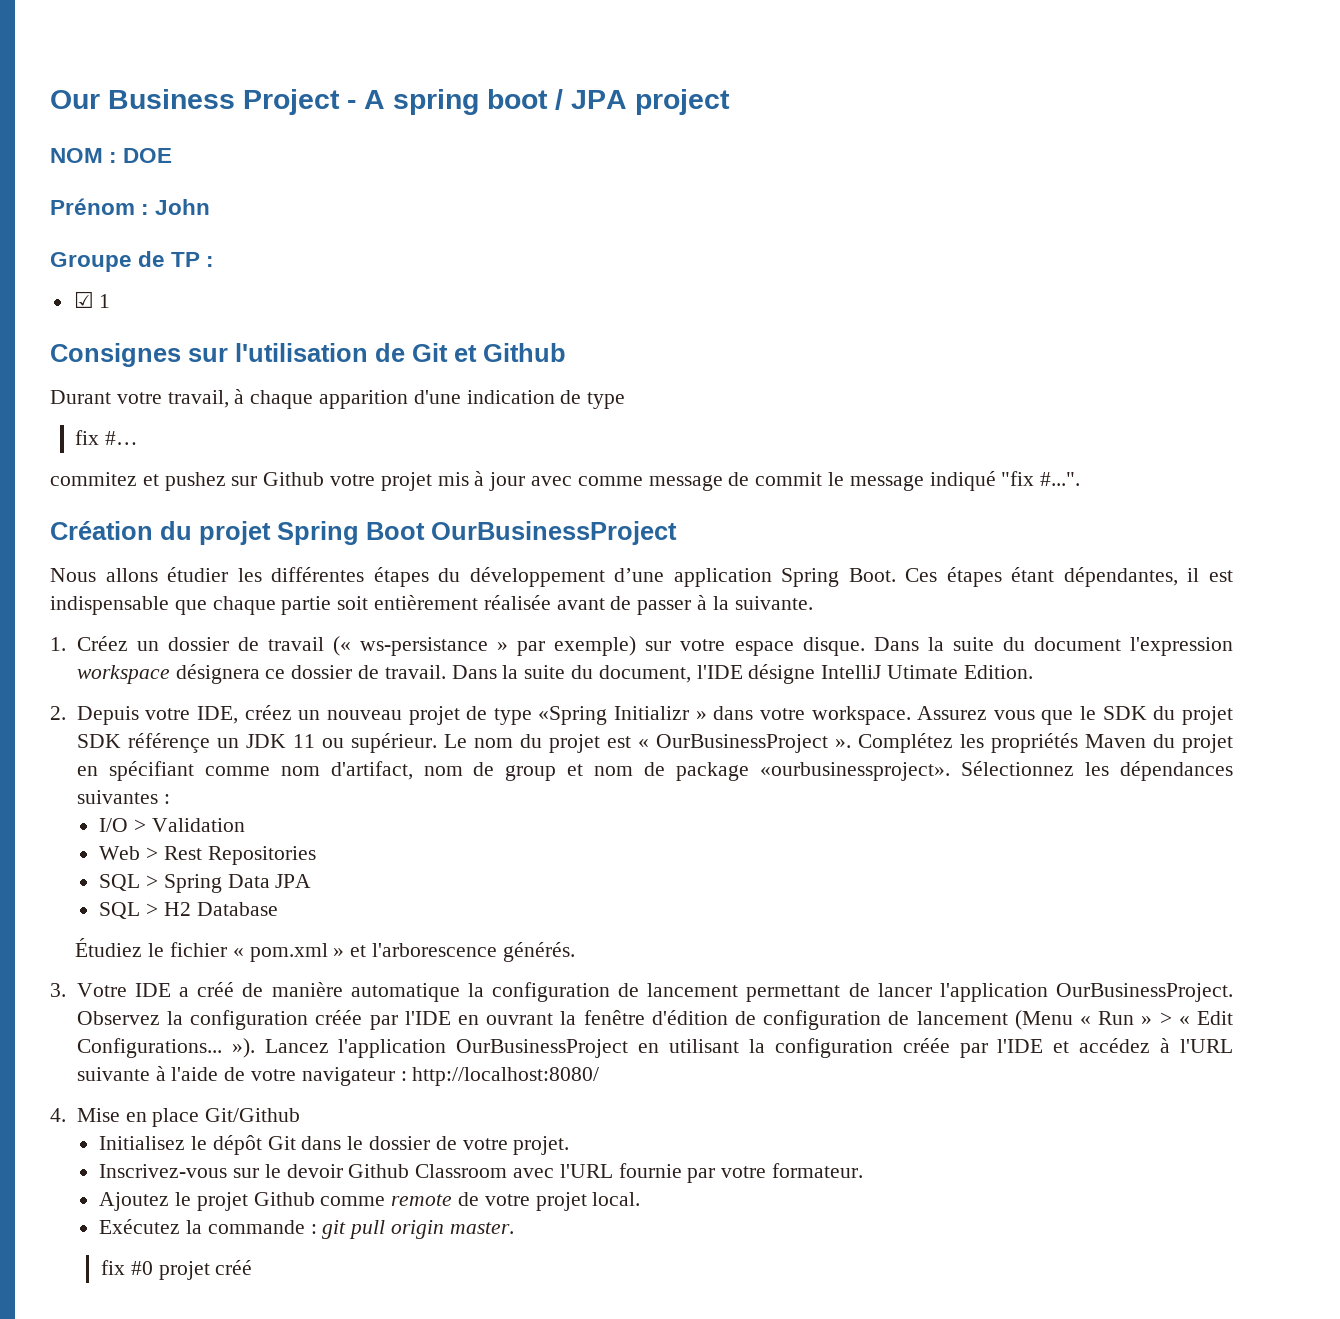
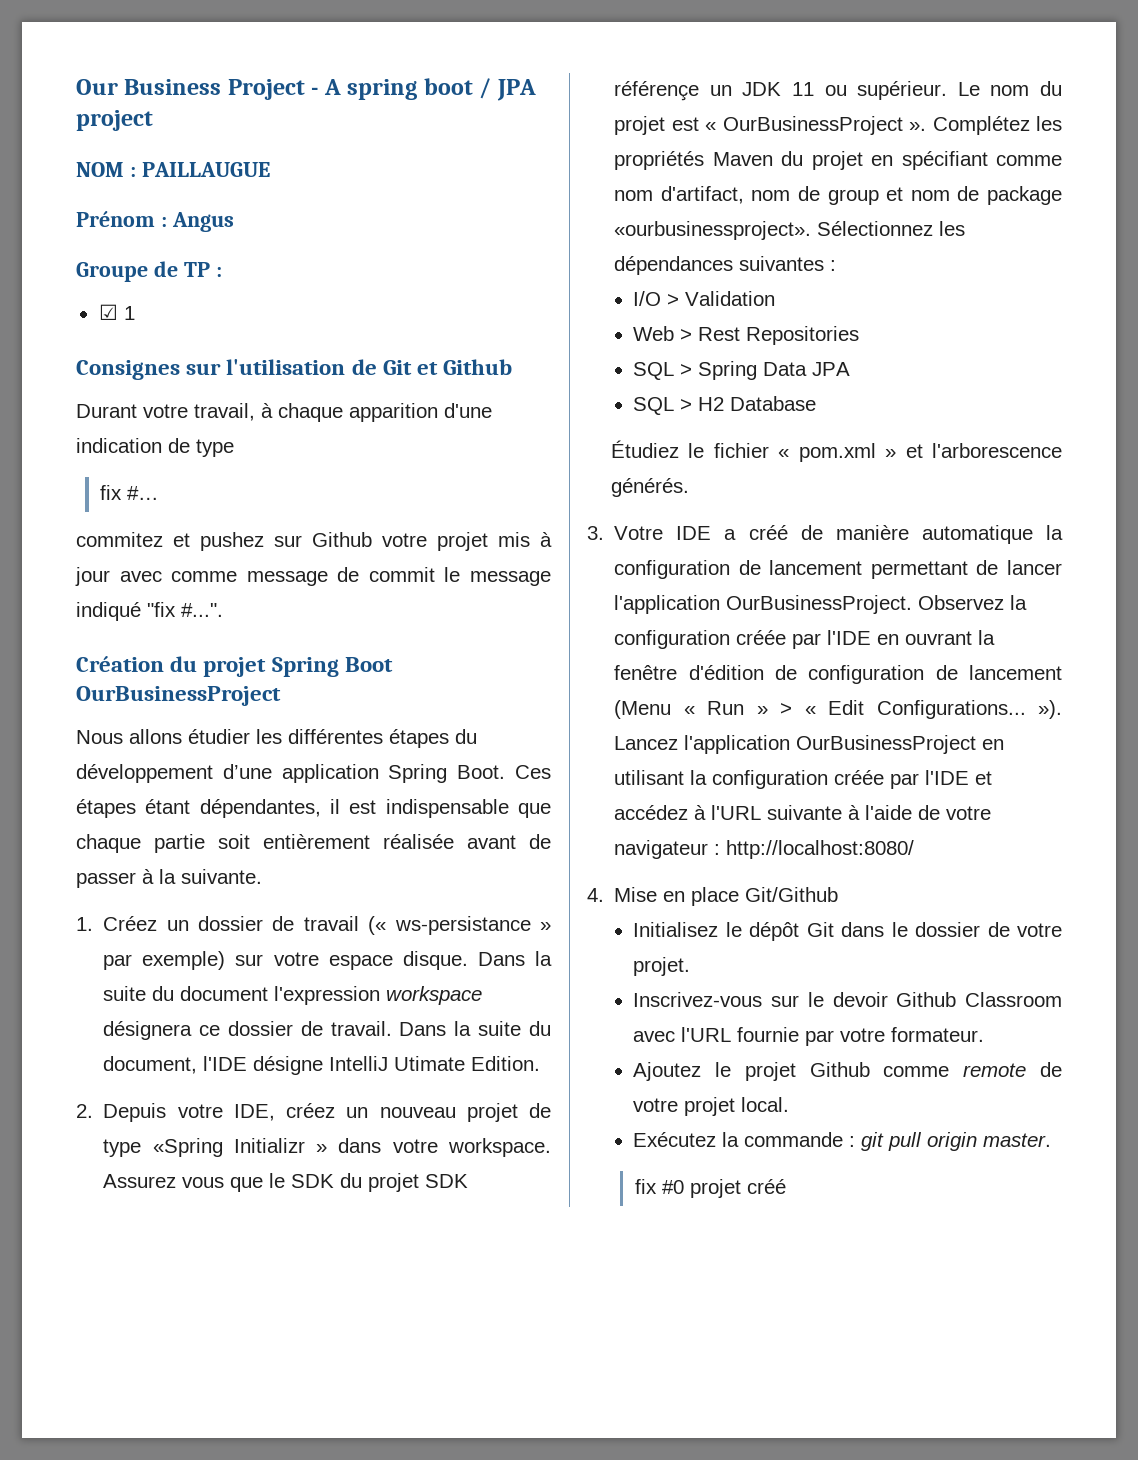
[123,148,173,163] DOE -> [141,162,270,177] PAILLAUGUE
[155,199,211,215] John -> [171,212,234,232] Angus

